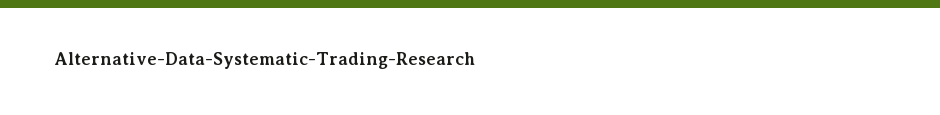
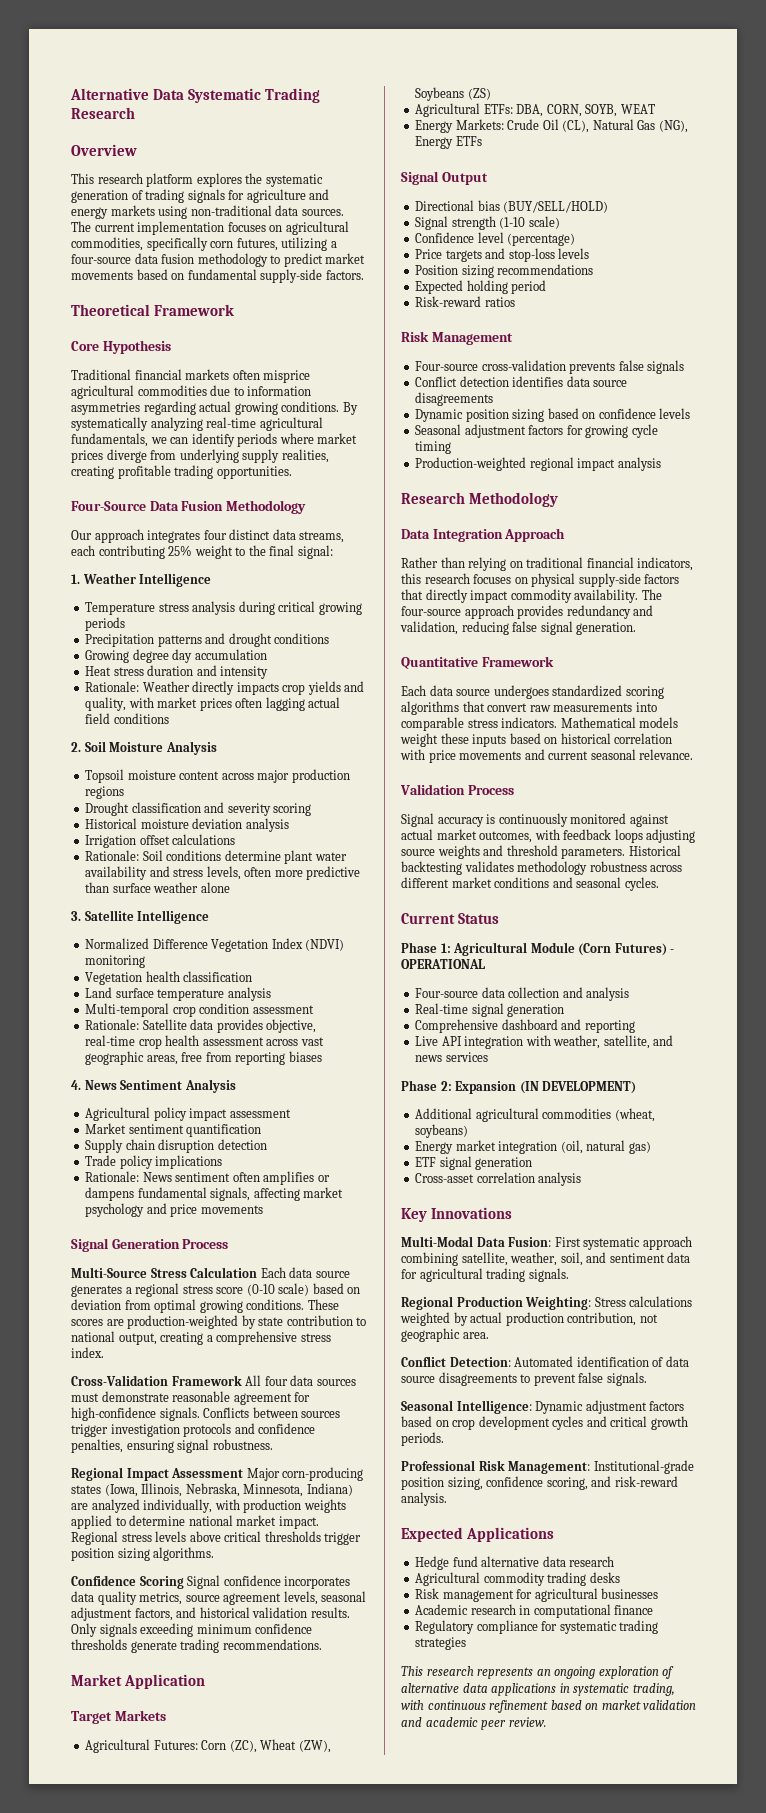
[54,52,475,69] Alternative-Data-Systematic-Trading-Research -> [70,88,321,103] [71,107,135,119] [71,144,137,156] [71,173,323,187] [71,189,330,203] [71,205,344,219] [71,221,349,235] [71,237,337,251] [71,253,366,267] [71,269,364,283] [71,304,234,316] [71,340,171,354] [71,369,311,383] [71,385,312,399] [71,401,358,415] [71,417,323,431] [71,433,358,447] [71,449,329,463] [71,465,292,479] [71,500,306,514] [71,529,345,543] [71,545,333,559] [71,573,212,587] [85,601,362,615] [85,617,126,631] [85,633,330,647] [85,649,267,663] [85,665,269,679] [85,681,365,695] [85,697,341,711] [85,713,169,724] [71,741,217,755] [85,769,350,783] [85,786,125,799] [85,802,312,816] [85,818,289,832] [85,834,236,848] [85,850,347,864] [85,866,361,880] [85,882,230,893] [71,910,210,924] [85,938,345,952] [85,955,146,968] [85,971,253,985] [85,987,271,1001] [85,1003,314,1017] [85,1019,317,1033] [85,1035,324,1049] [85,1051,322,1065] [71,1079,236,1093] [85,1107,291,1121] [85,1123,262,1137] [85,1139,267,1153] [85,1155,223,1169] [85,1171,330,1185] [85,1187,344,1201] [85,1203,263,1217] [71,1238,229,1252] [71,1267,350,1278] [71,1283,361,1297] [71,1299,339,1313] [71,1315,367,1329] [71,1331,331,1345] [71,1347,104,1358] [71,1375,356,1386] [71,1391,311,1405] [71,1407,341,1421] [71,1423,316,1437] [71,1439,273,1453] [71,1467,364,1481] [71,1483,353,1497] [71,1499,346,1513] [71,1515,319,1529] [71,1531,362,1545] [71,1547,215,1561] [71,1575,351,1589] [71,1591,367,1605] [71,1607,350,1621] [71,1623,313,1637] [71,1639,322,1653] [71,1674,205,1689] [71,1710,166,1724] [85,1739,331,1753] [415,87,491,101] [415,103,655,117] [415,119,688,133] [415,136,482,149] [401,171,488,185] [415,200,609,213] [415,216,560,230] [415,232,576,246] [415,248,590,262] [415,264,594,278] [415,280,547,294] [415,296,515,307] [401,331,513,345] [415,360,685,374] [415,376,628,387] [415,392,494,406] [415,408,691,422] [415,424,658,438] [415,441,452,454] [415,457,661,471] [401,492,558,507] [401,528,566,542] [401,557,694,571] [401,573,680,587] [401,589,662,603] [401,605,654,619] [400,621,637,635] [401,656,554,669] [401,685,664,699] [401,701,657,715] [401,717,679,731] [400,733,673,747] [400,749,694,763] [400,784,514,795] [401,813,669,827] [401,829,696,843] [401,845,681,859] [401,861,683,875] [401,877,659,891] [401,913,499,924] [401,942,675,956] [401,959,485,969] [415,987,630,1001] [415,1003,565,1017] [415,1019,635,1033] [415,1035,674,1049] [415,1052,488,1062] [401,1080,637,1094] [415,1108,655,1122] [415,1124,469,1138] [415,1140,651,1154] [415,1156,533,1170] [415,1172,582,1186] [401,1207,512,1222] [401,1236,692,1250] [401,1252,691,1266] [401,1268,569,1282] [401,1296,693,1310] [400,1312,658,1326] [401,1328,489,1342] [401,1356,689,1367] [401,1372,647,1386] [401,1400,685,1414] [401,1416,688,1430] [401,1432,444,1446] [401,1460,694,1474] [401,1476,678,1490] [401,1492,447,1506] [401,1527,554,1542] [415,1556,615,1570] [415,1572,620,1586] [415,1588,659,1602] [415,1604,654,1618] [415,1620,659,1634] [415,1637,467,1650] [401,1666,675,1679] [401,1683,675,1696] [401,1700,697,1713] [401,1717,546,1730] Alternative Data Systematic Trading Research // Overview // This research platform explores the systematic generation of trading signals for agriculture and energy markets using non-traditional data sources. The current implementation focuses on agricultural commodities, specifically corn futures, utilizing a four-source data fusion methodology to predict market movements based on fundamental supply-side factors. // Theoretical Framework // Core Hypothesis // Traditional financial markets often misprice agricultural commodities due to information asymmetries regarding actual growing conditions. By systematically analyzing real-time agricultural fundamentals, we can identify periods where market prices diverge from underlying supply realities, creating profitable trading opportunities. // Four-Source Data Fusion Methodology // Our approach integrates four distinct data streams, each contributing 25% weight to the final signal: // 1. Weather Intelligence // Temperature stress analysis during critical growing periods // Precipitation patterns and drought conditions // Growing degree day accumulation // Heat stress duration and intensity // Rationale: Weather directly impacts crop yields and quality, with market prices often lagging actual field conditions // 2. Soil Moisture Analysis // Topsoil moisture content across major production regions // Drought classification and severity scoring // Historical moisture deviation analysis // Irrigation offset calculations // Rationale: Soil conditions determine plant water availability and stress levels, often more predictive than surface weather alone // 3. Satellite Intelligence // Normalized Difference Vegetation Index (NDVI) monitoring // Vegetation health classification // Land surface temperature analysis // Multi-temporal crop condition assessment // Rationale: Satellite data provides objective, real-time crop health assessment across vast geographic areas, free from reporting biases // 4. News Sentiment Analysis // Agricultural policy impact assessment // Market sentiment quantification // Supply chain disruption detection // Trade policy implications // Rationale: News sentiment often amplifies or dampens fundamental signals, affecting market psychology and price movements // Signal Generation Process // Multi-Source Stress Calculation Each data source generates a regional stress score (0-10 scale) based on deviation from optimal growing conditions. These scores are production-weighted by state contribution to national output, creating a comprehensive stress index. // Cross-Validation Framework All four data sources must demonstrate reasonable agreement for high-confidence signals. Conflicts between sources trigger investigation protocols and confidence penalties, ensuring signal robustness. // Regional Impact Assessment Major corn-producing states (Iowa, Illinois, Nebraska, Minnesota, Indiana) are analyzed individually, with production weights applied to determine national market impact. Regional stress levels above critical thresholds trigger position sizing algorithms. // Confidence Scoring Signal confidence incorporates data quality metrics, source agreement levels, seasonal adjustment factors, and historical validation results. Only signals exceeding minimum confidence thresholds generate trading recommendations. // Market Application // Target Markets // Agricultural Futures: Corn (ZC), Wheat (ZW), Soybeans (ZS) // Agricultural ETFs: DBA, CORN, SOYB, WEAT // Energy Markets: Crude Oil (CL), Natural Gas (NG), Energy ETFs // Signal Output // Directional bias (BUY/SELL/HOLD) // Signal strength (1-10 scale) // Confidence level (percentage) // Price targets and stop-loss levels // Position sizing recommendations // Expected holding period // Risk-reward ratios // Risk Management // Four-source cross-validation prevents false signals // Conflict detection identifies data source disagreements // Dynamic position sizing based on confidence levels // Seasonal adjustment factors for growing cycle timing // Production-weighted regional impact analysis // Research Methodology // Data Integration Approach // Rather than relying on traditional financial indicators, this research focuses on physical supply-side factors that directly impact commodity availability. The four-source approach provides redundancy and validation, reducing false signal generation. // Quantitative Framework // Each data source undergoes standardized scoring algorithms that convert raw measurements into comparable stress indicators. Mathematical models weight these inputs based on historical correlation with price movements and current seasonal relevance. // Validation Process // Signal accuracy is continuously monitored against actual market outcomes, with feedback loops adjusting source weights and threshold parameters. Historical backtesting validates methodology robustness across different market conditions and seasonal cycles. // Current Status // Phase 1: Agricultural Module (Corn Futures) - OPERATIONAL // Four-source data collection and analysis // Real-time signal generation // Comprehensive dashboard and reporting // Live API integration with weather, satellite, and news services // Phase 2: Expansion (IN DEVELOPMENT) // Additional agricultural commodities (wheat, soybeans) // Energy market integration (oil, natural gas) // ETF signal generation // Cross-asset correlation analysis // Key Innovations // Multi-Modal Data Fusion: First systematic approach combining satellite, weather, soil, and sentiment data for agricultural trading signals. // Regional Production Weighting: Stress calculations weighted by actual production contribution, not geographic area. // Conflict Detection: Automated identification of data source disagreements to prevent false signals. // Seasonal Intelligence: Dynamic adjustment factors based on crop development cycles and critical growth periods. // Professional Risk Management: Institutional-grade position sizing, confidence scoring, and risk-reward analysis. // Expected Applications // Hedge fund alternative data research // Agricultural commodity trading desks // Risk management for agricultural businesses // Academic research in computational finance // Regulatory compliance for systematic trading strategies // This research represents an ongoing exploration of alternative data applications in systematic trading, with continuous refinement based on market validation and academic peer review.

